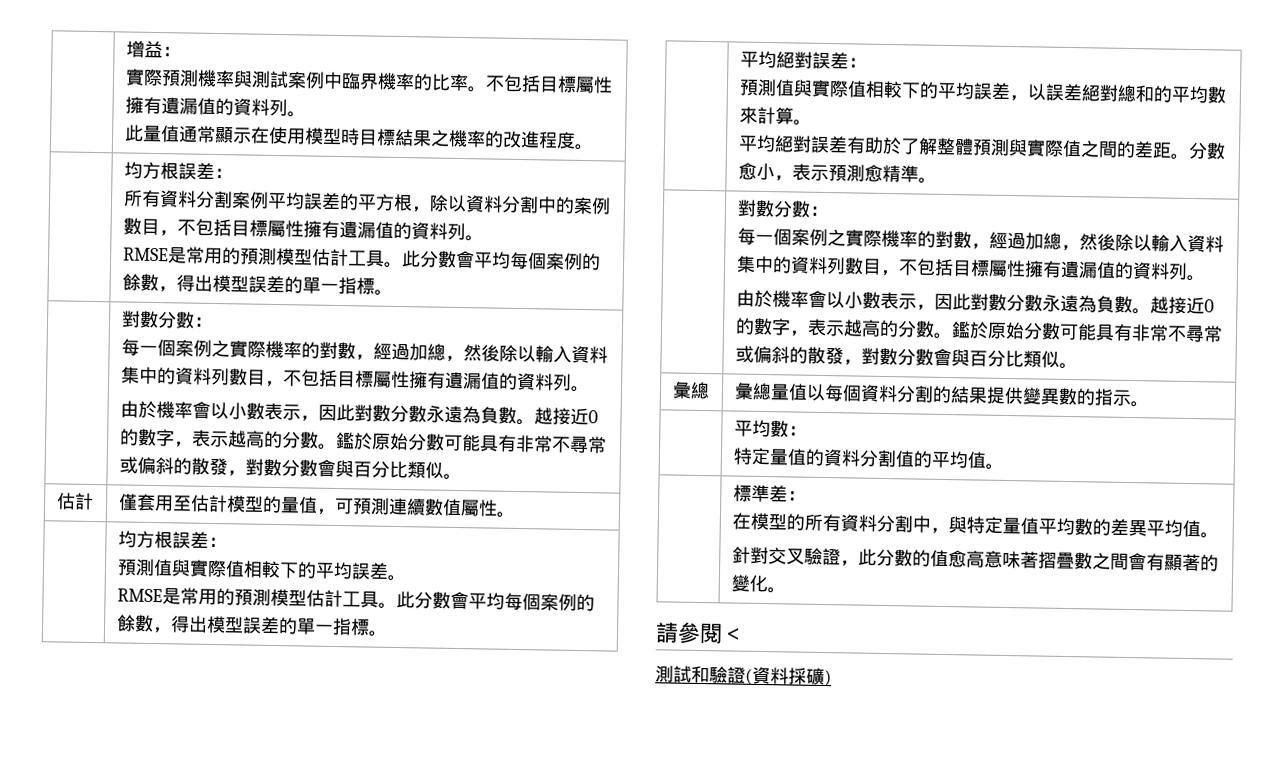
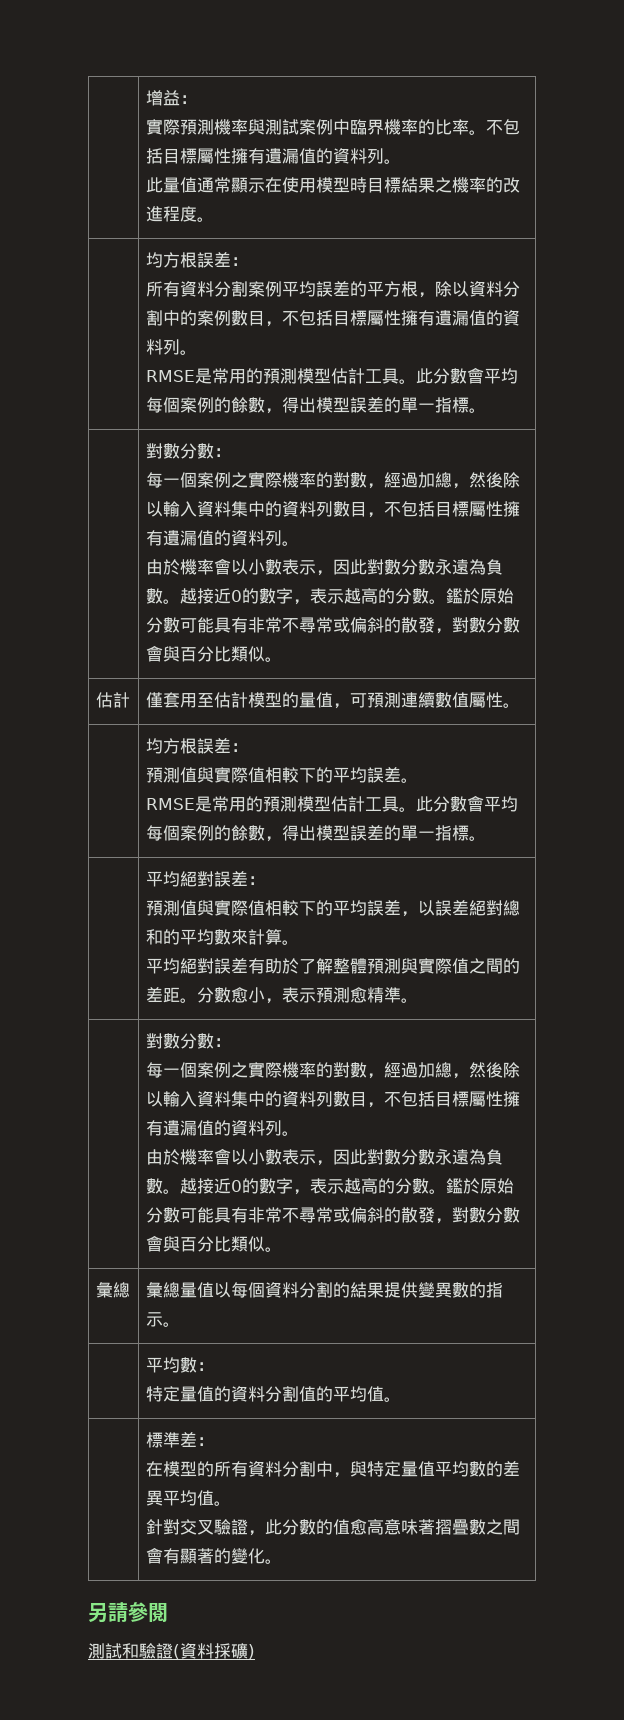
(787, 590) none -> [88,1603,108,1623] 另
[721,627,745,642] ＜ -> (168, 1612) none

